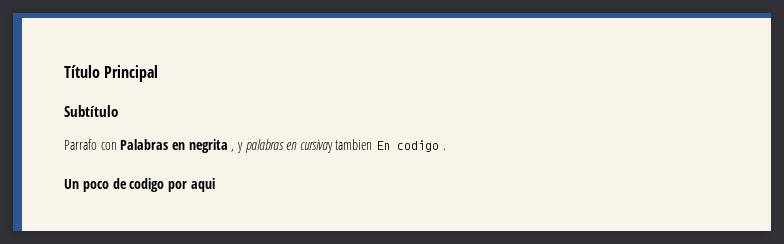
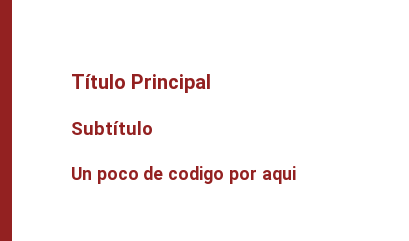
[64,139,446,153] // Parrafo con Palabras en negrita , y palabras en cursivay tambien En codigo . -> (153, 128) none

